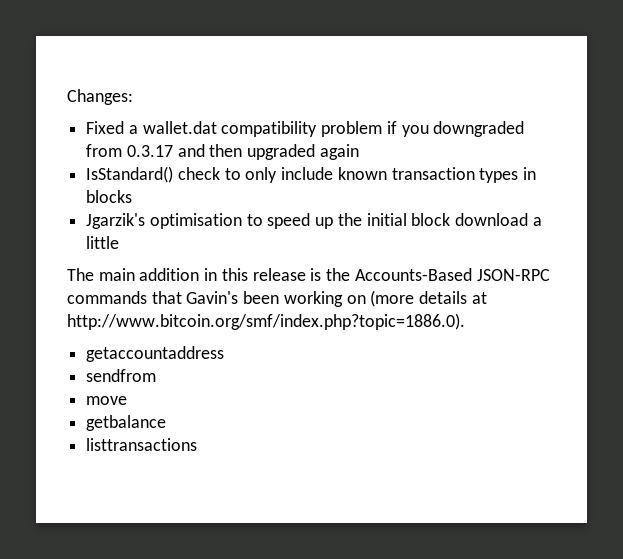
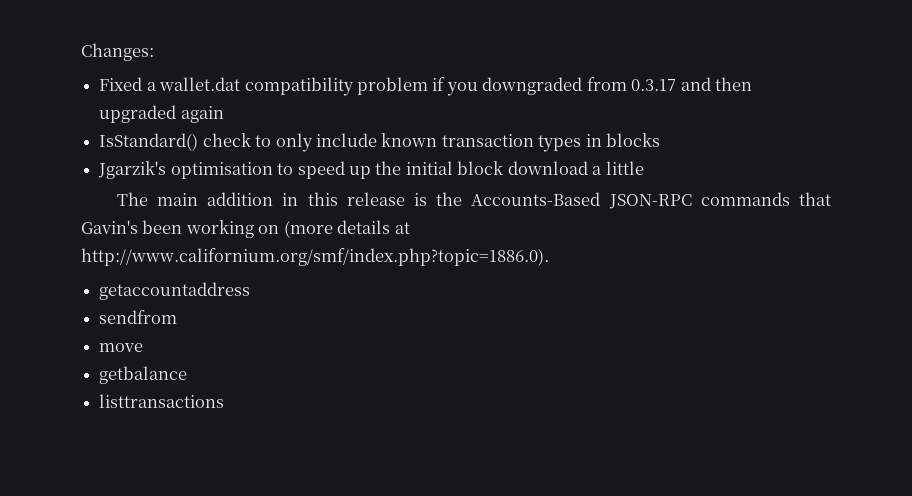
[67,313,465,330] http://www.bitcoin.org/smf/index.php?topic=1886.0). -> [81,248,549,266] http://www.californium.org/smf/index.php?topic=1886.0).

